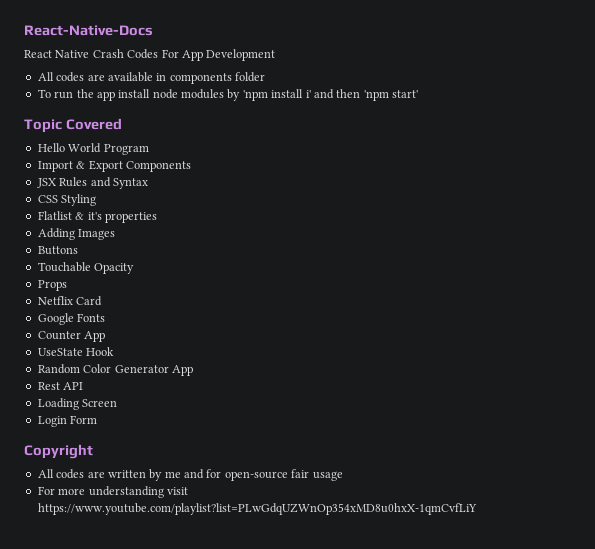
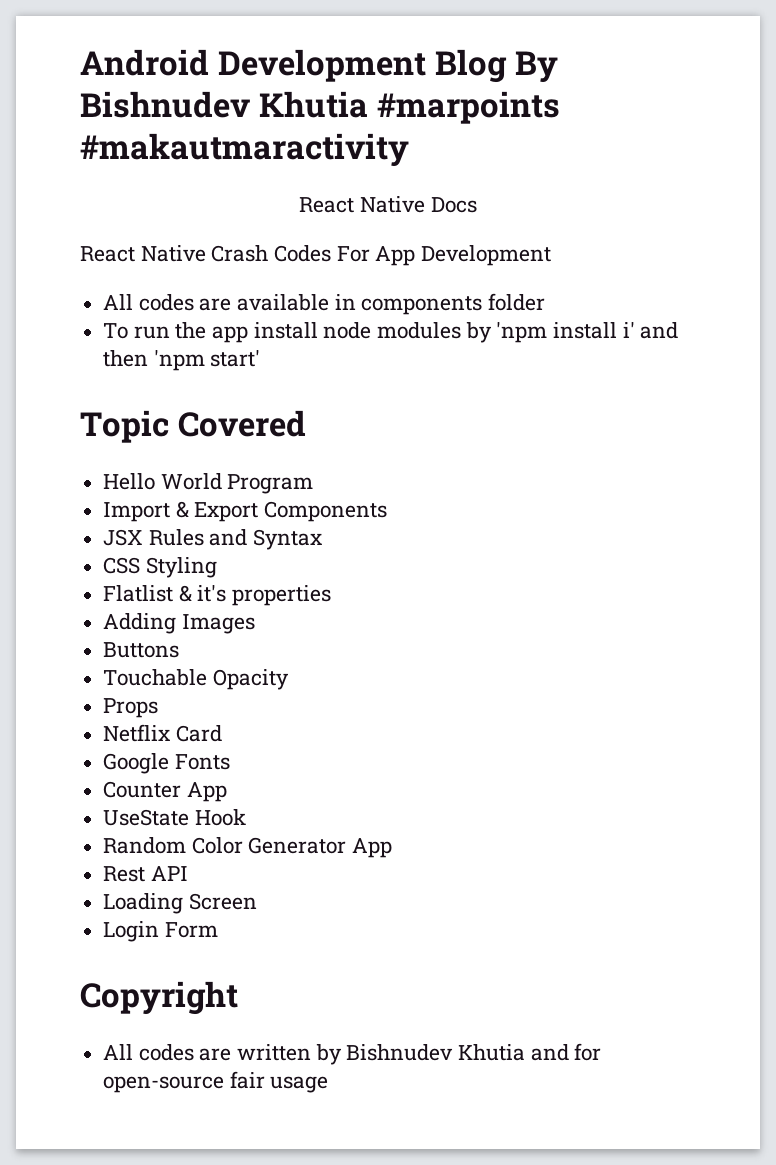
[24,25,153,36] React-Native-Docs -> [80,49,558,83] [80,91,560,124] [80,133,409,167] [299,196,477,213] Android Development Blog By Bishnudev Khutia #marpoints #makautmaractivity // React Native Docs
[164,471,181,478] me -> [346,1044,526,1061] Bishnudev Khutia
[37,486,188,498] [37,503,477,515] // For more understanding visit https://www.youtube.com/playlist?list=PLwGdqUZWnOp354xMD8u0hxX-1qmCvfLiY -> (329, 1084) none

